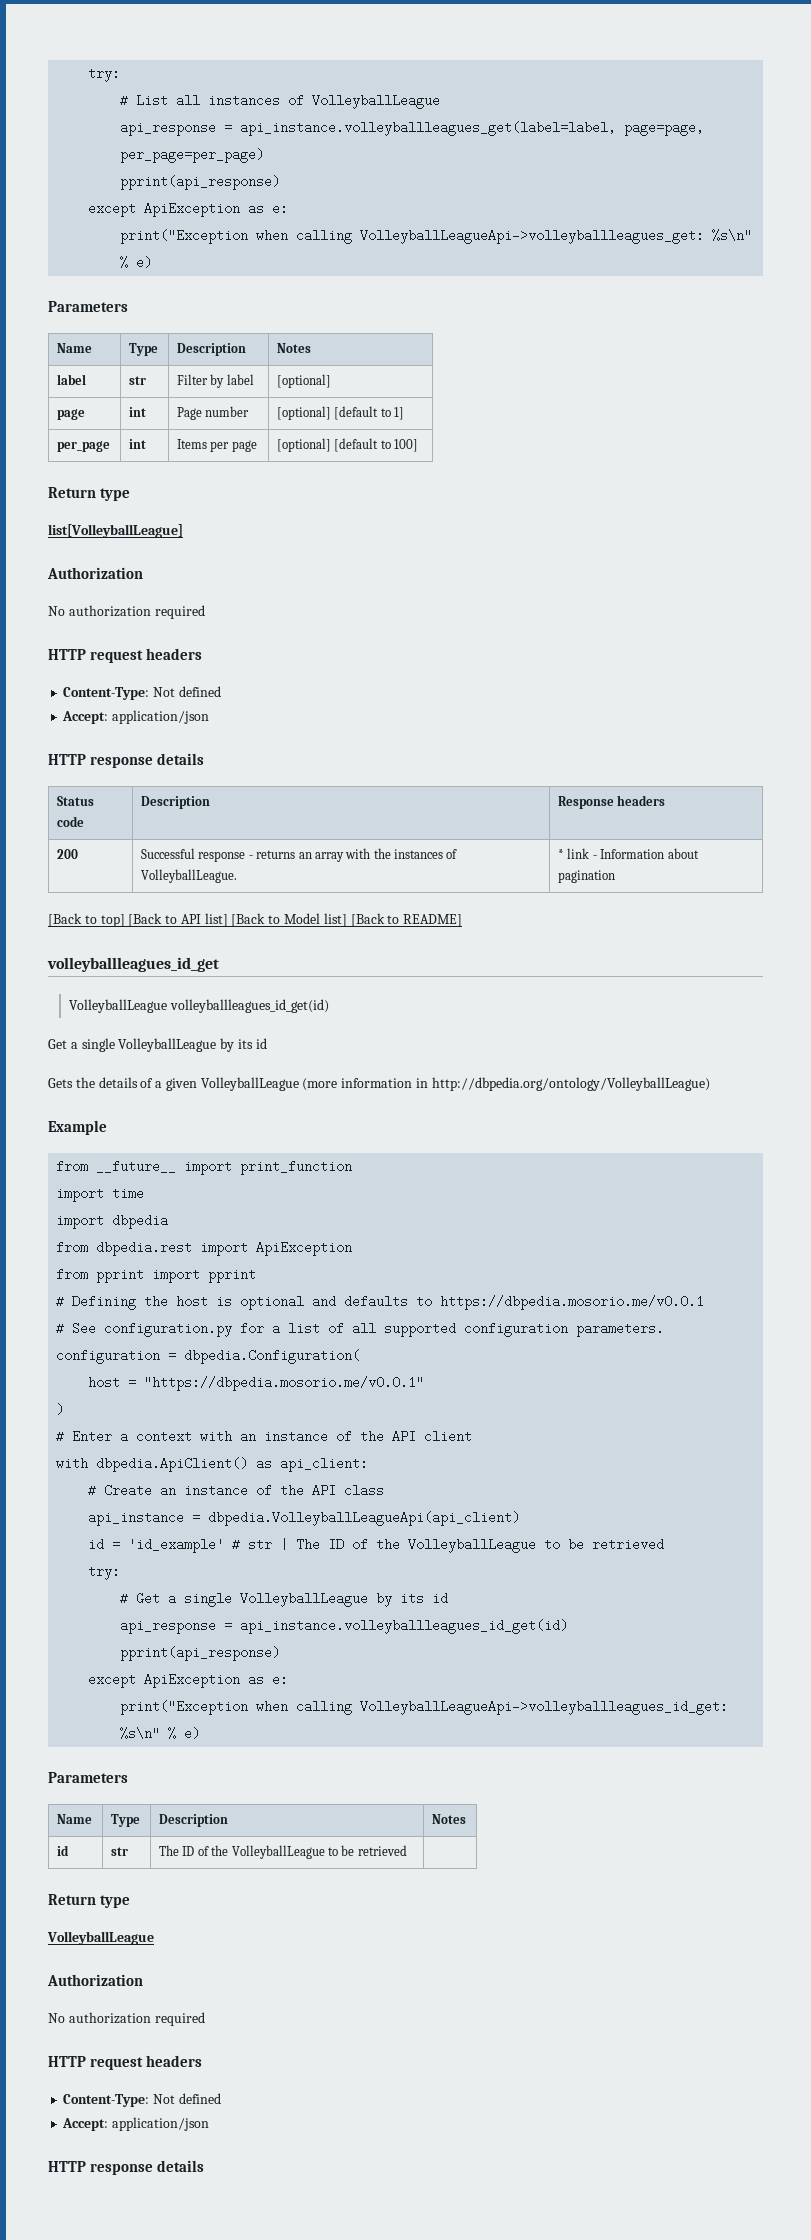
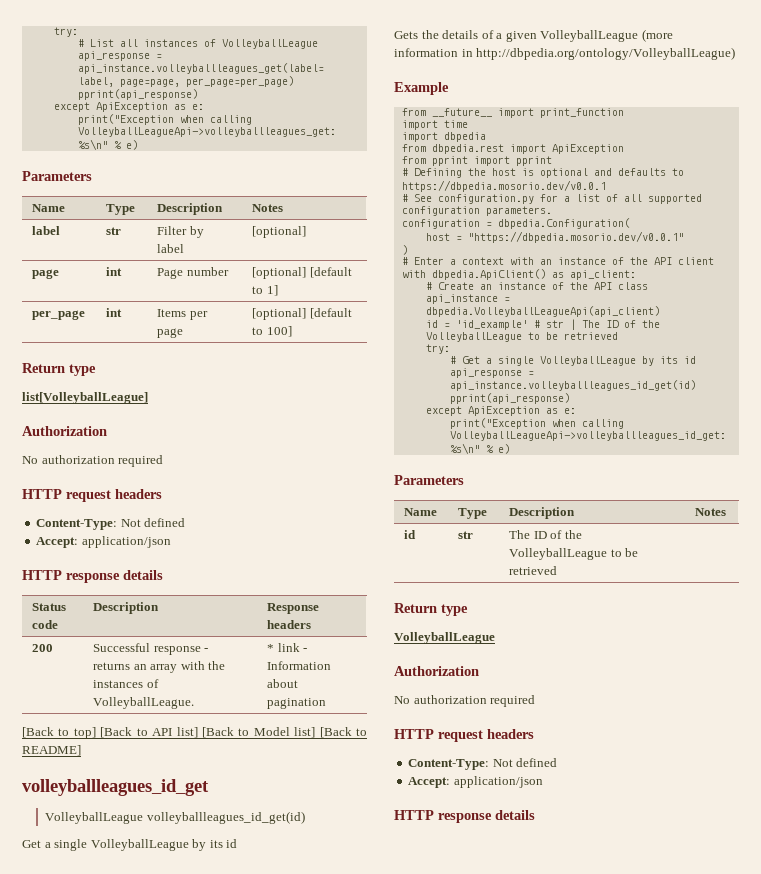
[440,1295,705,1310] https://dbpedia.mosorio.me/v0.0.1 -> [401,180,606,192] https://dbpedia.mosorio.dev/v0.0.1
[144,1376,425,1391] "https://dbpedia.mosorio.me/v0.0.1" -> [467,231,684,243] "https://dbpedia.mosorio.dev/v0.0.1"

